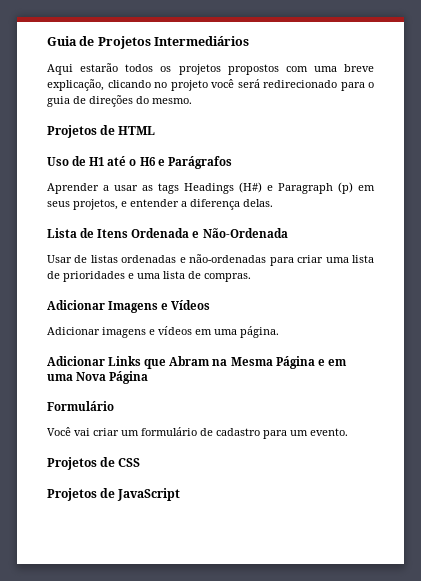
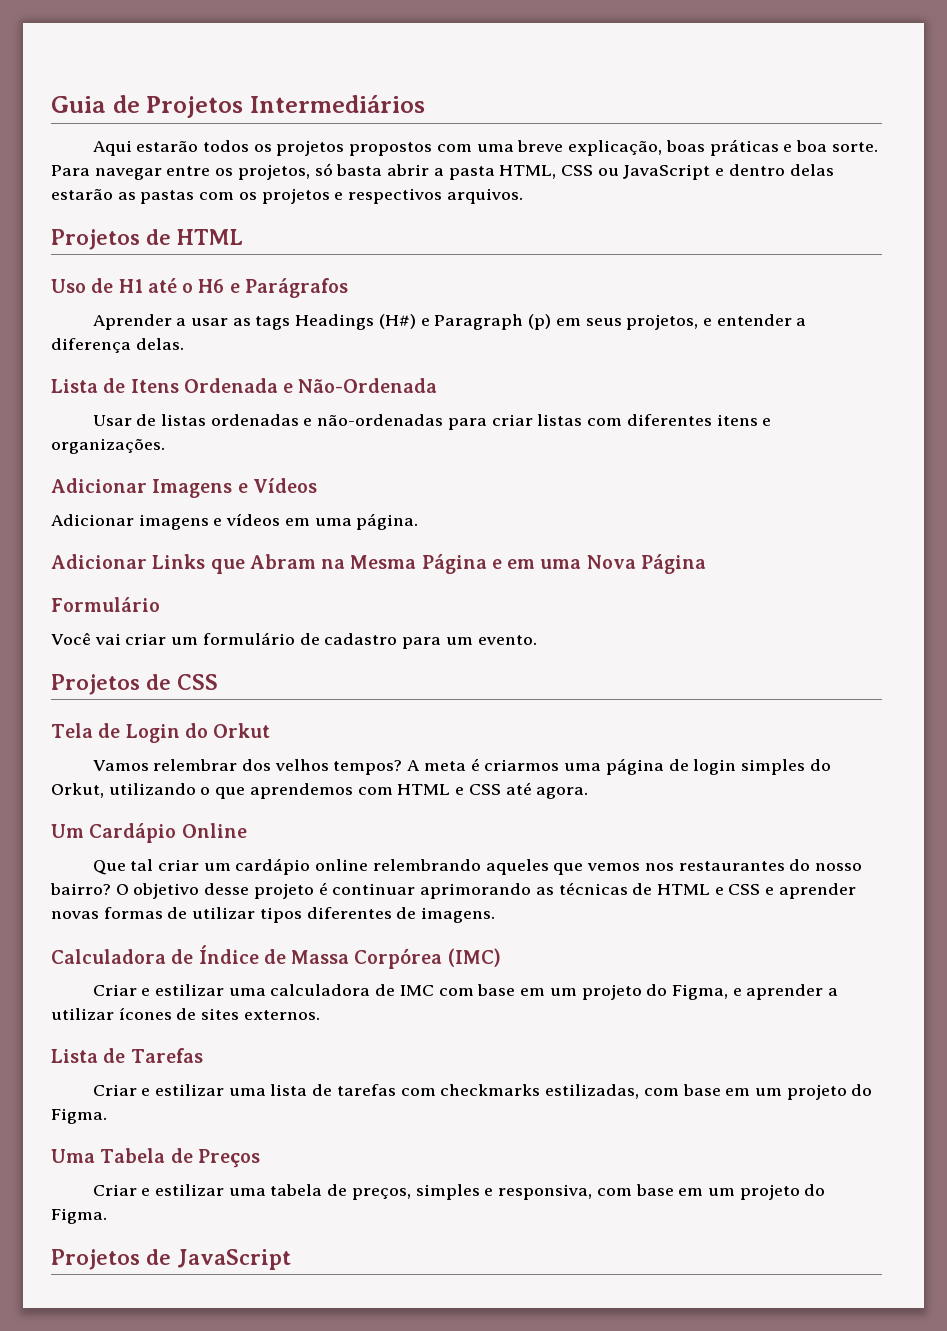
[107,79,374,91] [47,95,192,107] clicando no projeto você será redirecionado para o guia de direções do mesmo. -> [665,139,878,156] [51,163,834,180] [51,188,523,204] boas práticas e boa sorte. Para navegar entre os projetos, só basta abrir a pasta HTML, CSS ou JavaScript e dentro delas estarão as pastas com os projetos e respectivos arquivos.
[325,255,375,263] [47,271,251,282] uma lista de prioridades e uma lista de compras. -> [537,414,772,426] [51,438,165,454] listas com diferentes itens e organizações.
(141, 462) none -> [51,723,271,743] [92,758,831,775] [51,782,589,799] [51,823,247,843] [92,858,862,875] [50,882,856,899] [51,907,496,923] [51,945,501,969] [92,984,839,1000] [51,1007,320,1020] [51,1048,203,1063] [92,1084,873,1100] [51,1108,107,1124] [51,1148,260,1168] [92,1184,826,1200] [51,1208,107,1224] // Tela de Login do Orkut // Vamos relembrar dos velhos tempos? A meta é criarmos uma página de login simples do Orkut, utilizando o que aprendemos com HTML e CSS até agora. // Um Cardápio Online // Que tal criar um cardápio online relembrando aqueles que vemos nos restaurantes do nosso bairro? O objetivo desse projeto é continuar aprimorando as técnicas de HTML e CSS e aprender novas formas de utilizar tipos diferentes de imagens. // Calculadora de Índice de Massa Corpórea (IMC) // Criar e estilizar uma calculadora de IMC com base em um projeto do Figma, e aprender a utilizar ícones de sites externos. // Lista de Tarefas // Criar e estilizar uma lista de tarefas com checkmarks estilizadas, com base em um projeto do Figma. // Uma Tabela de Preços // Criar e estilizar uma tabela de preços, simples e responsiva, com base em um projeto do Figma.

